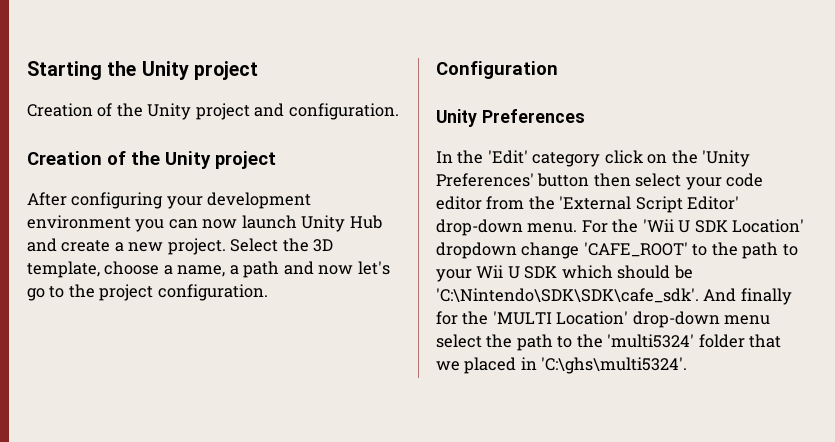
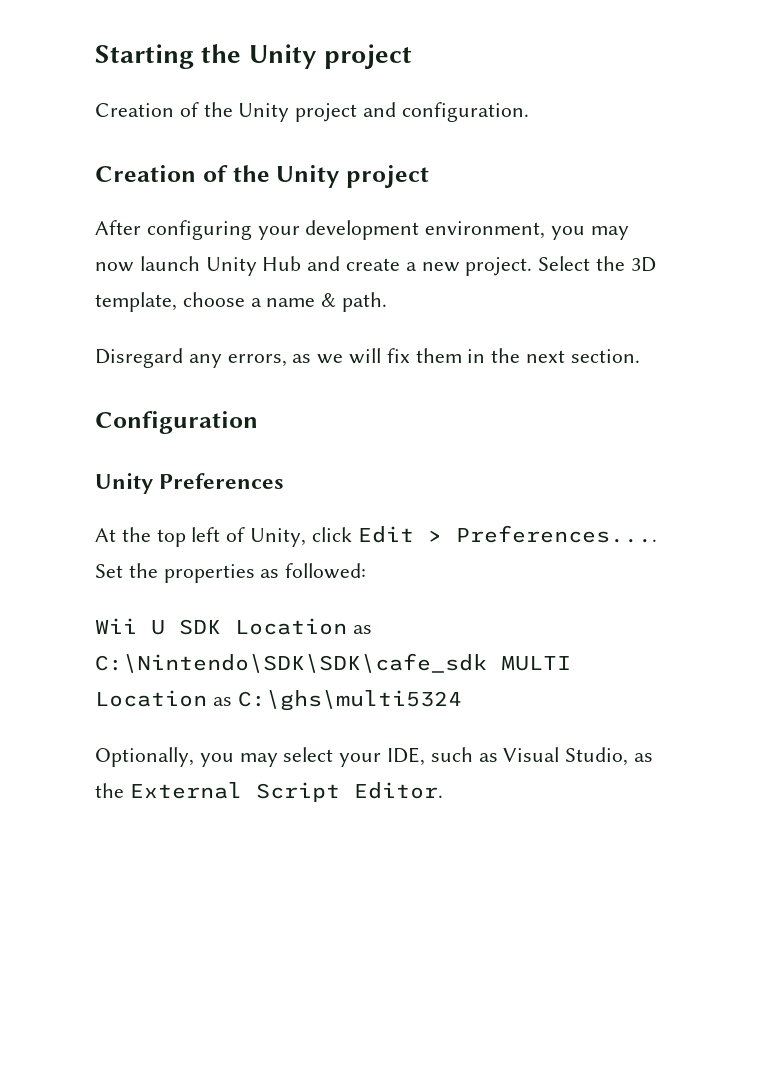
[27,215,198,232] environment you can -> [425,221,629,240] environment, you may
[177,261,390,278] [27,284,268,301] [436,61,558,79] [436,109,585,127] [436,150,751,167] [436,173,764,190] [436,196,740,213] [436,219,805,236] [436,242,798,259] [436,265,693,282] [436,288,792,305] [436,311,771,328] [436,334,782,351] [436,357,688,374] name, a path and now let's go to the project configuration. // Configuration // Unity Preferences // In the 'Edit' category click on the 'Unity Preferences' button then select your code editor from the 'External Script Editor' drop-down menu. For the 'Wii U SDK Location' dropdown change 'CAFE_ROOT' to the path to your Wii U SDK which should be 'C:\Nintendo\SDK\SDK\cafe_sdk'. And finally for the 'MULTI Location' drop-down menu select the path to the 'multi5324' folder that we placed in 'C:\ghs\multi5324'. -> [266,292,388,312] [95,348,640,368] [95,411,258,434] [95,473,285,494] [95,525,657,547] [95,563,367,583] [95,618,372,635] [95,653,571,673] [95,690,462,711] [95,747,654,767] [95,782,443,802] name & path. // Disregard any errors, as we will fix them in the next section. // Configuration // Unity Preferences // At the top left of Unity, click Edit > Preferences.... Set the properties as followed: // Wii U SDK Location as C:\Nintendo\SDK\SDK\cafe_sdk MULTI Location as C:\ghs\multi5324 // Optionally, you may select your IDE, such as Visual Studio, as the External Script Editor.

